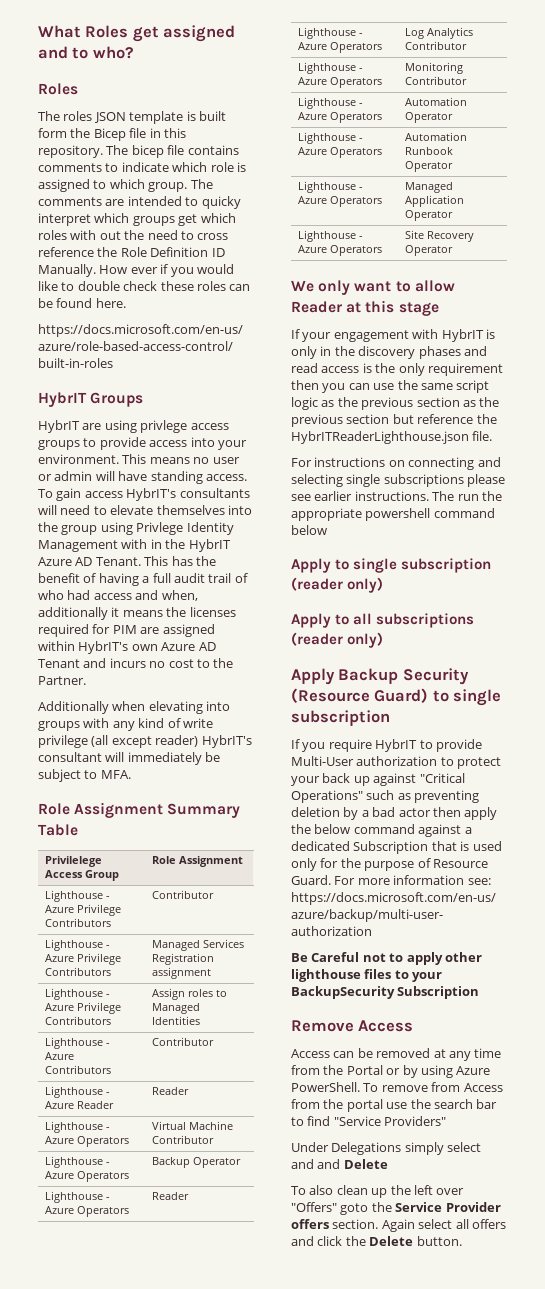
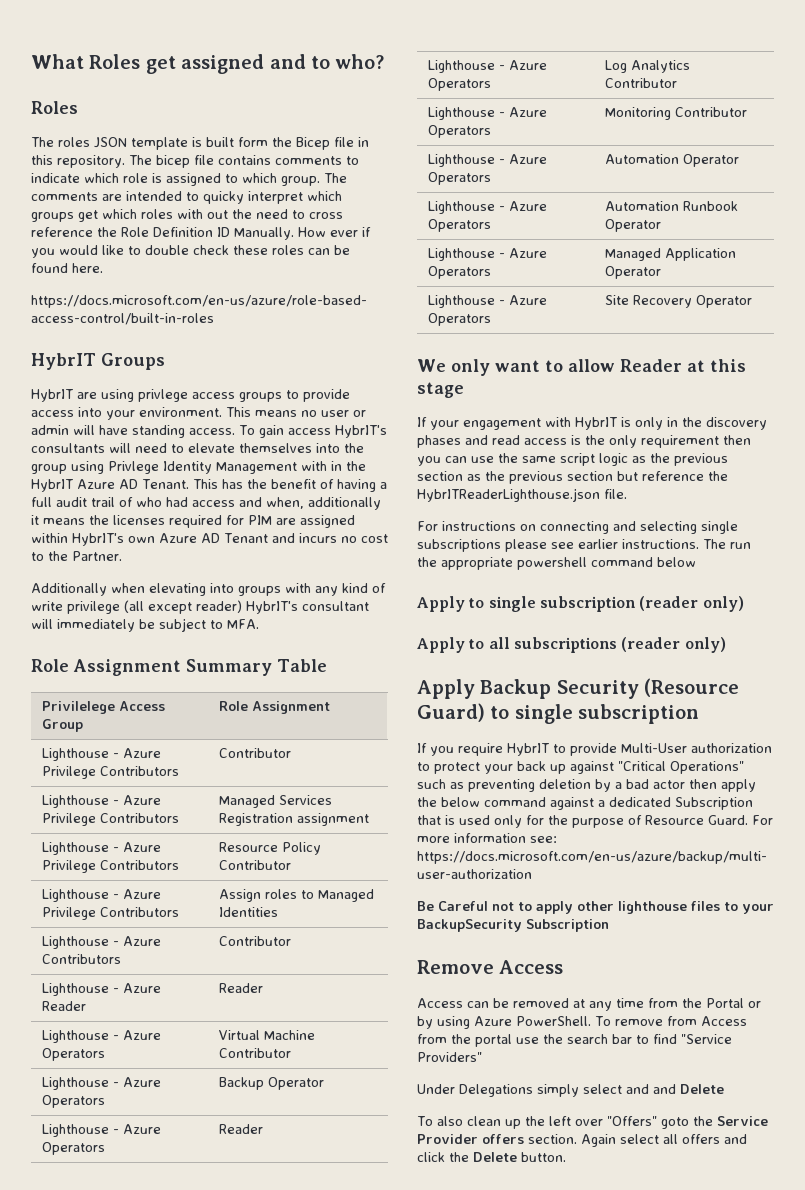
(211, 973) none -> [41,842,161,855] [41,860,179,873] [218,842,321,855] [218,860,291,870] // Lighthouse - Azure Privilege Contributors | Resource Policy Contributor

